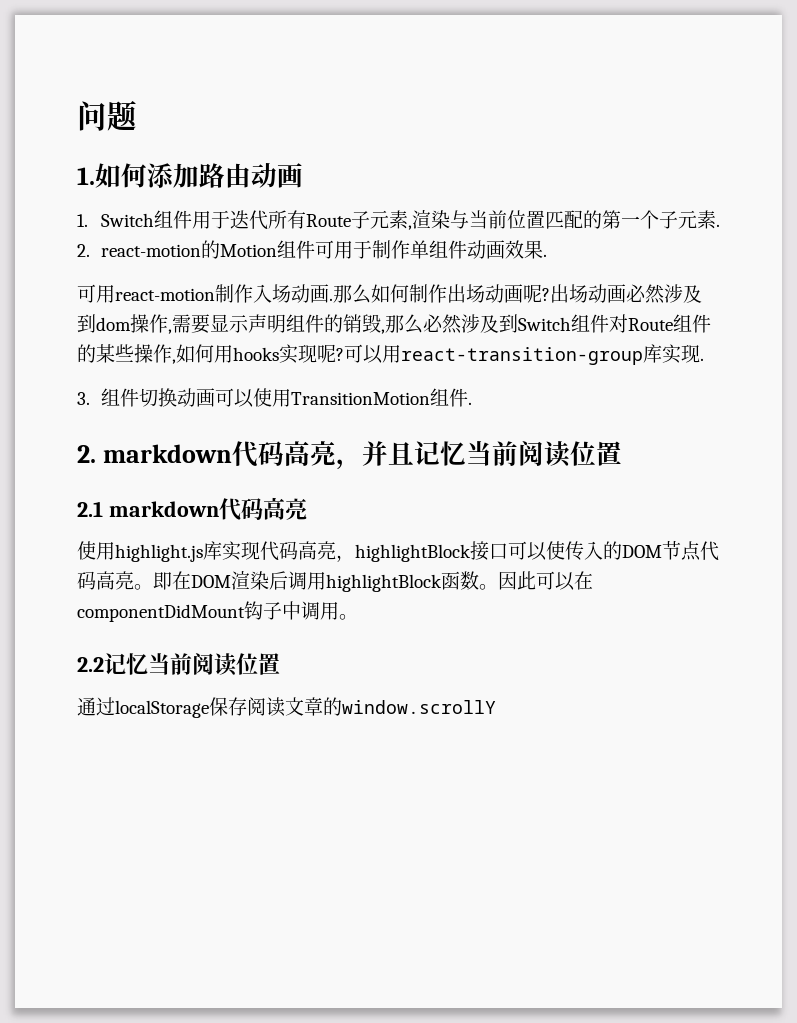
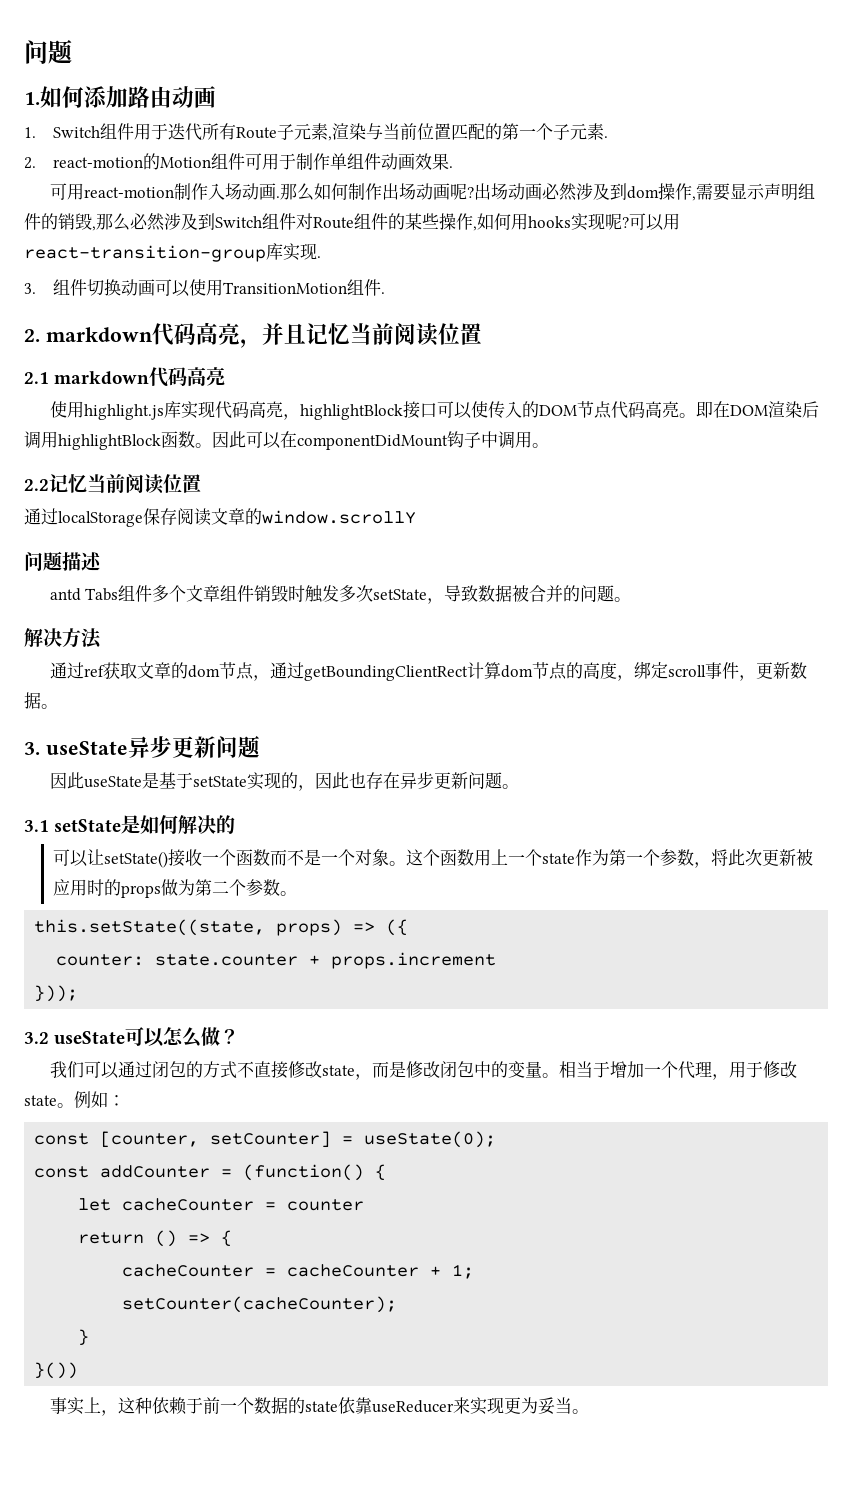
(496, 707) none -> [24,551,102,571] [49,585,632,604] [24,628,102,649] [49,661,807,681] [24,692,58,709] [24,735,260,758] [49,771,519,791] [24,815,236,834] [53,849,814,868] [53,879,298,898] [34,919,409,936] [56,952,497,969] [34,985,79,1002] [24,1027,240,1047] [49,1061,797,1080] [24,1091,125,1108] [34,1131,497,1148] [34,1164,387,1181] [78,1198,365,1211] [78,1230,233,1247] [122,1264,475,1279] [122,1296,398,1313] [78,1329,90,1346] [34,1362,79,1379] [49,1397,589,1416] // 问题描述 // antd Tabs组件多个文章组件销毁时触发多次setState，导致数据被合并的问题。 // 解决方法 // 通过ref获取文章的dom节点，通过getBoundingClientRect计算dom节点的高度，绑定scroll事件，更新数据。 // 3. useState异步更新问题 // 因此useState是基于setState实现的，因此也存在异步更新问题。 // 3.1 setState是如何解决的 // 可以让setState()接收一个函数而不是一个对象。这个函数用上一个state作为第一个参数，将此次更新被应用时的props做为第二个参数。 // this.setState((state, props) => ({ // counter: state.counter + props.increment // })); // 3.2 useState可以怎么做？ // 我们可以通过闭包的方式不直接修改state，而是修改闭包中的变量。相当于增加一个代理，用于修改state。例如： // const [counter, setCounter] = useState(0); // const addCounter = (function() { // let cacheCounter = counter // return () => { // cacheCounter = cacheCounter + 1; // setCounter(cacheCounter); // } // }()) // 事实上，这种依赖于前一个数据的state依靠useReducer来实现更为妥当。

